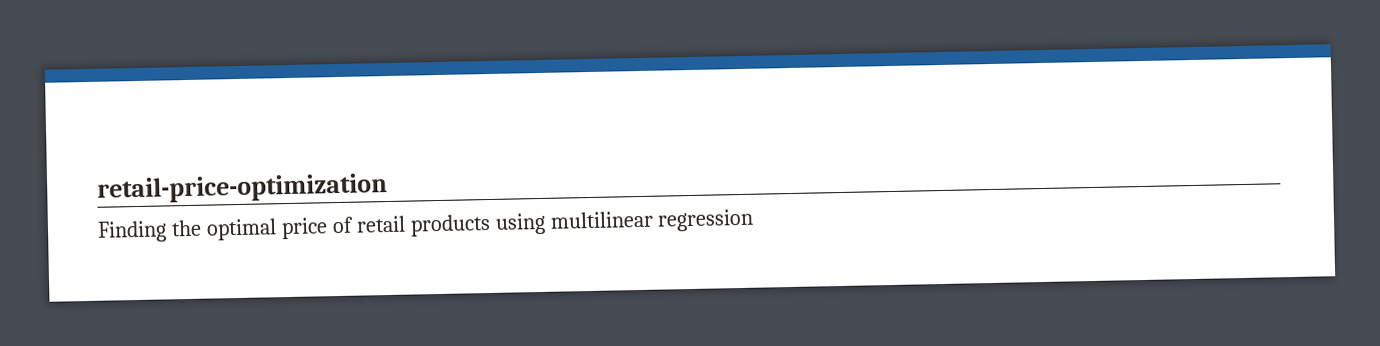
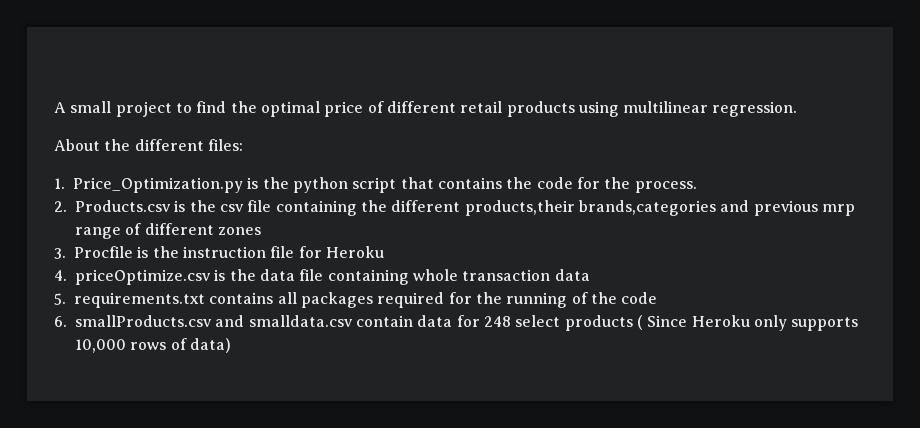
[96,173,388,204] [97,220,167,243] retail-price-optimization // Finding -> [54,101,227,117] A small project to find
(354, 225) none -> [386,101,456,113] different
[657,208,755,232] regression -> [712,101,798,117] [54,139,243,151] [54,177,697,193] [54,200,855,216] [75,223,261,239] [54,246,384,259] [54,269,590,285] [54,292,658,308] [54,315,859,331] [75,338,231,353] regression. // About the different files: // 1. Price_Optimization.py is the python script that contains the code for the process. // 2. Products.csv is the csv file containing the different products,their brands,categories and previous mrp range of different zones // 3. Procfile is the instruction file for Heroku // 4. priceOptimize.csv is the data file containing whole transaction data // 5. requirements.txt contains all packages required for the running of the code // 6. smallProducts.csv and smalldata.csv contain data for 248 select products ( Since Heroku only supports 10,000 rows of data)

